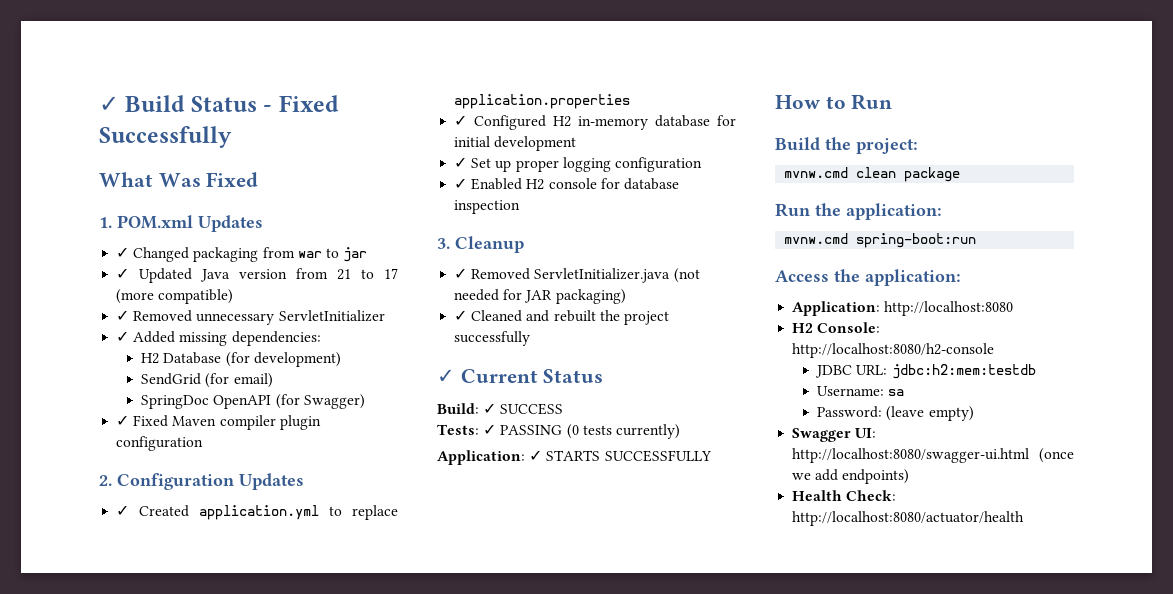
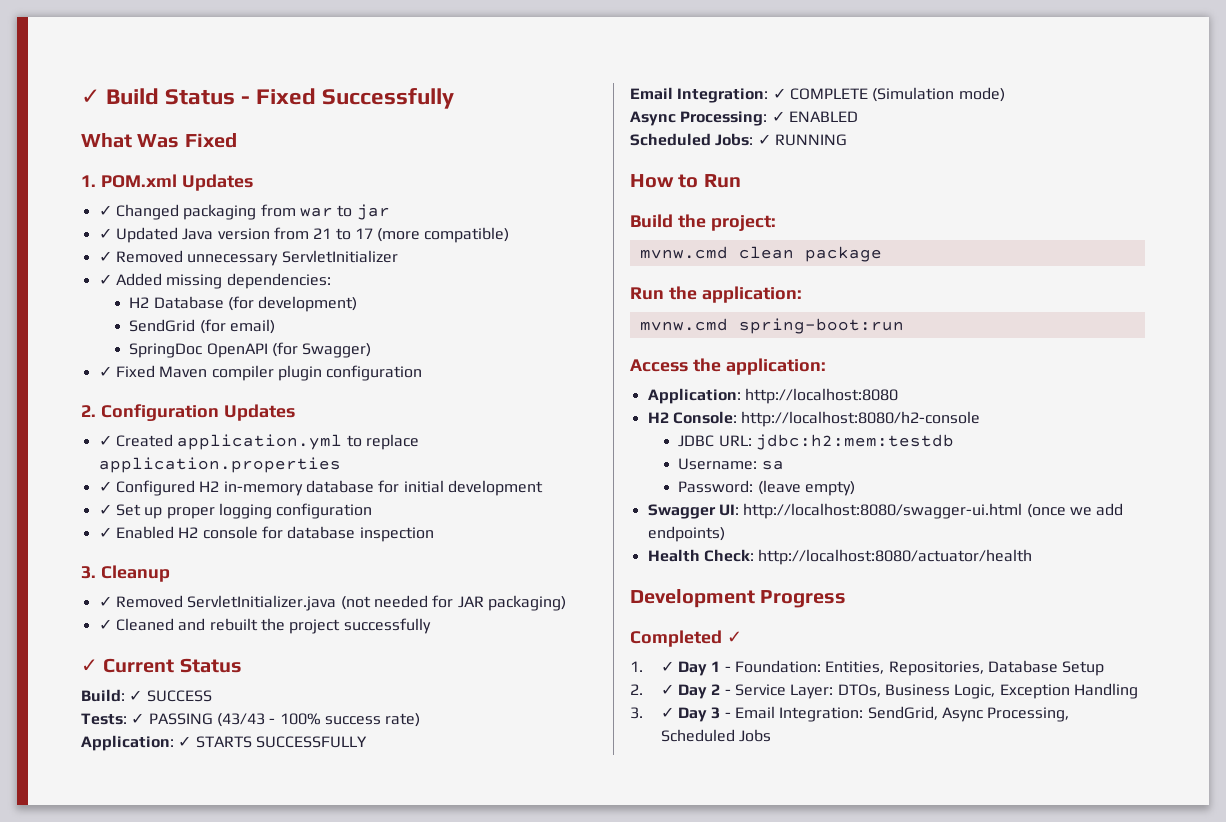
[566,424,680,439] (0 tests currently) -> [216,713,421,727] (43/43 - 100% success rate)
(711, 456) none -> [630,87,1005,103] [630,111,858,126] [630,133,847,146] // Email Integration: ✓ COMPLETE (Simulation mode) // Async Processing: ✓ ENABLED // Scheduled Jobs: ✓ RUNNING
(1025, 518) none -> [630,589,847,608] [630,630,742,647] [630,660,1105,676] [630,683,1139,699] [630,706,1070,722] [660,729,772,742] // Development Progress // Completed ✓ // 1. ✓ Day 1 - Foundation: Entities, Repositories, Database Setup // 2. ✓ Day 2 - Service Layer: DTOs, Business Logic, Exception Handling // 3. ✓ Day 3 - Email Integration: SendGrid, Async Processing, Scheduled Jobs

